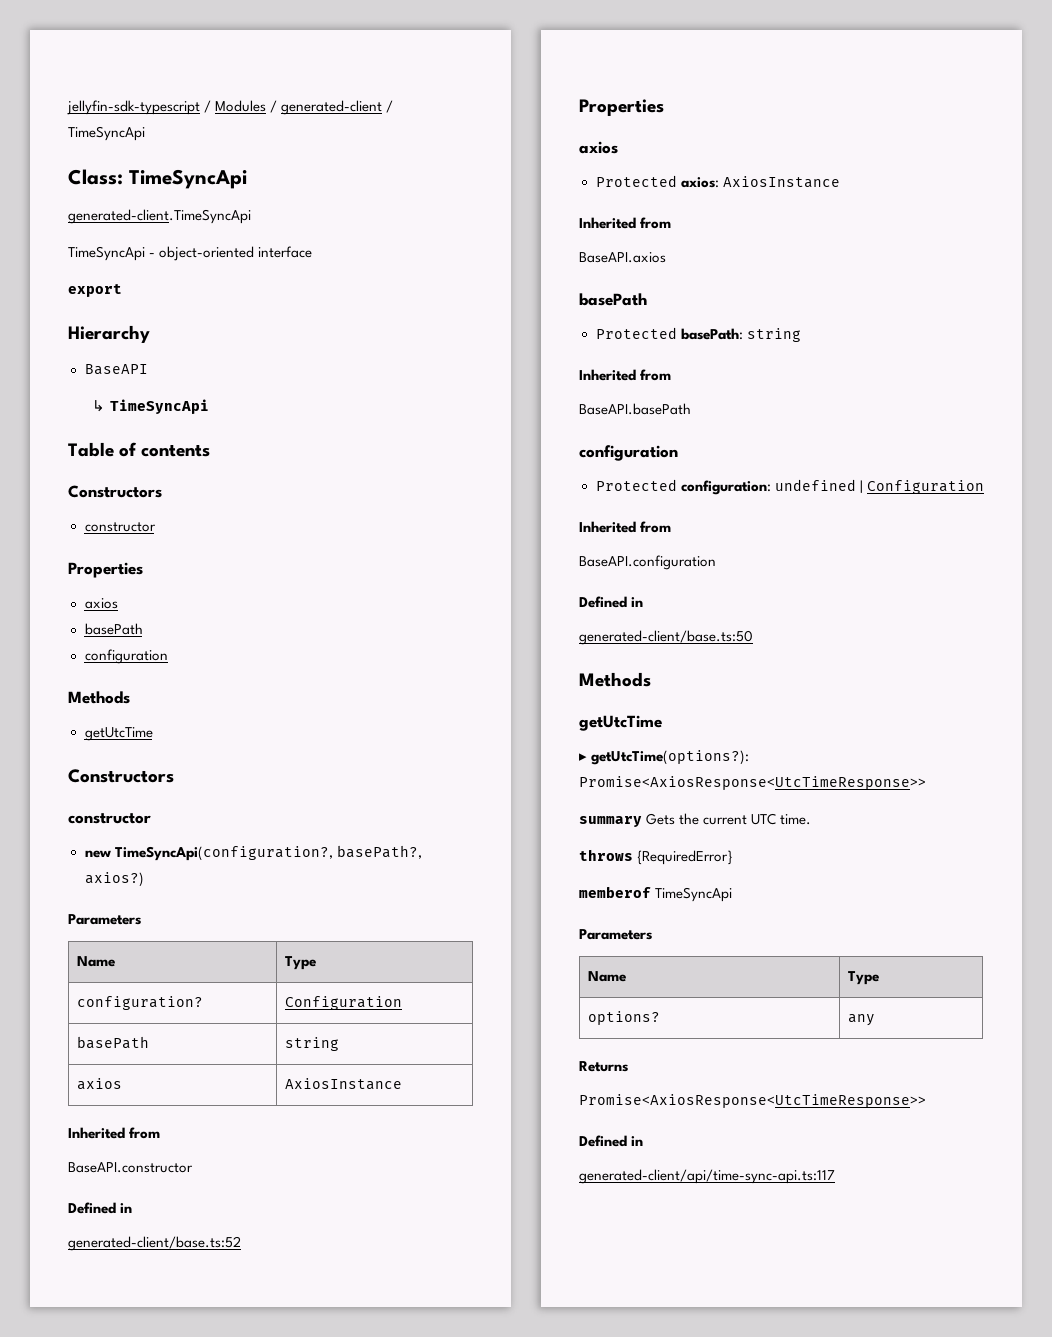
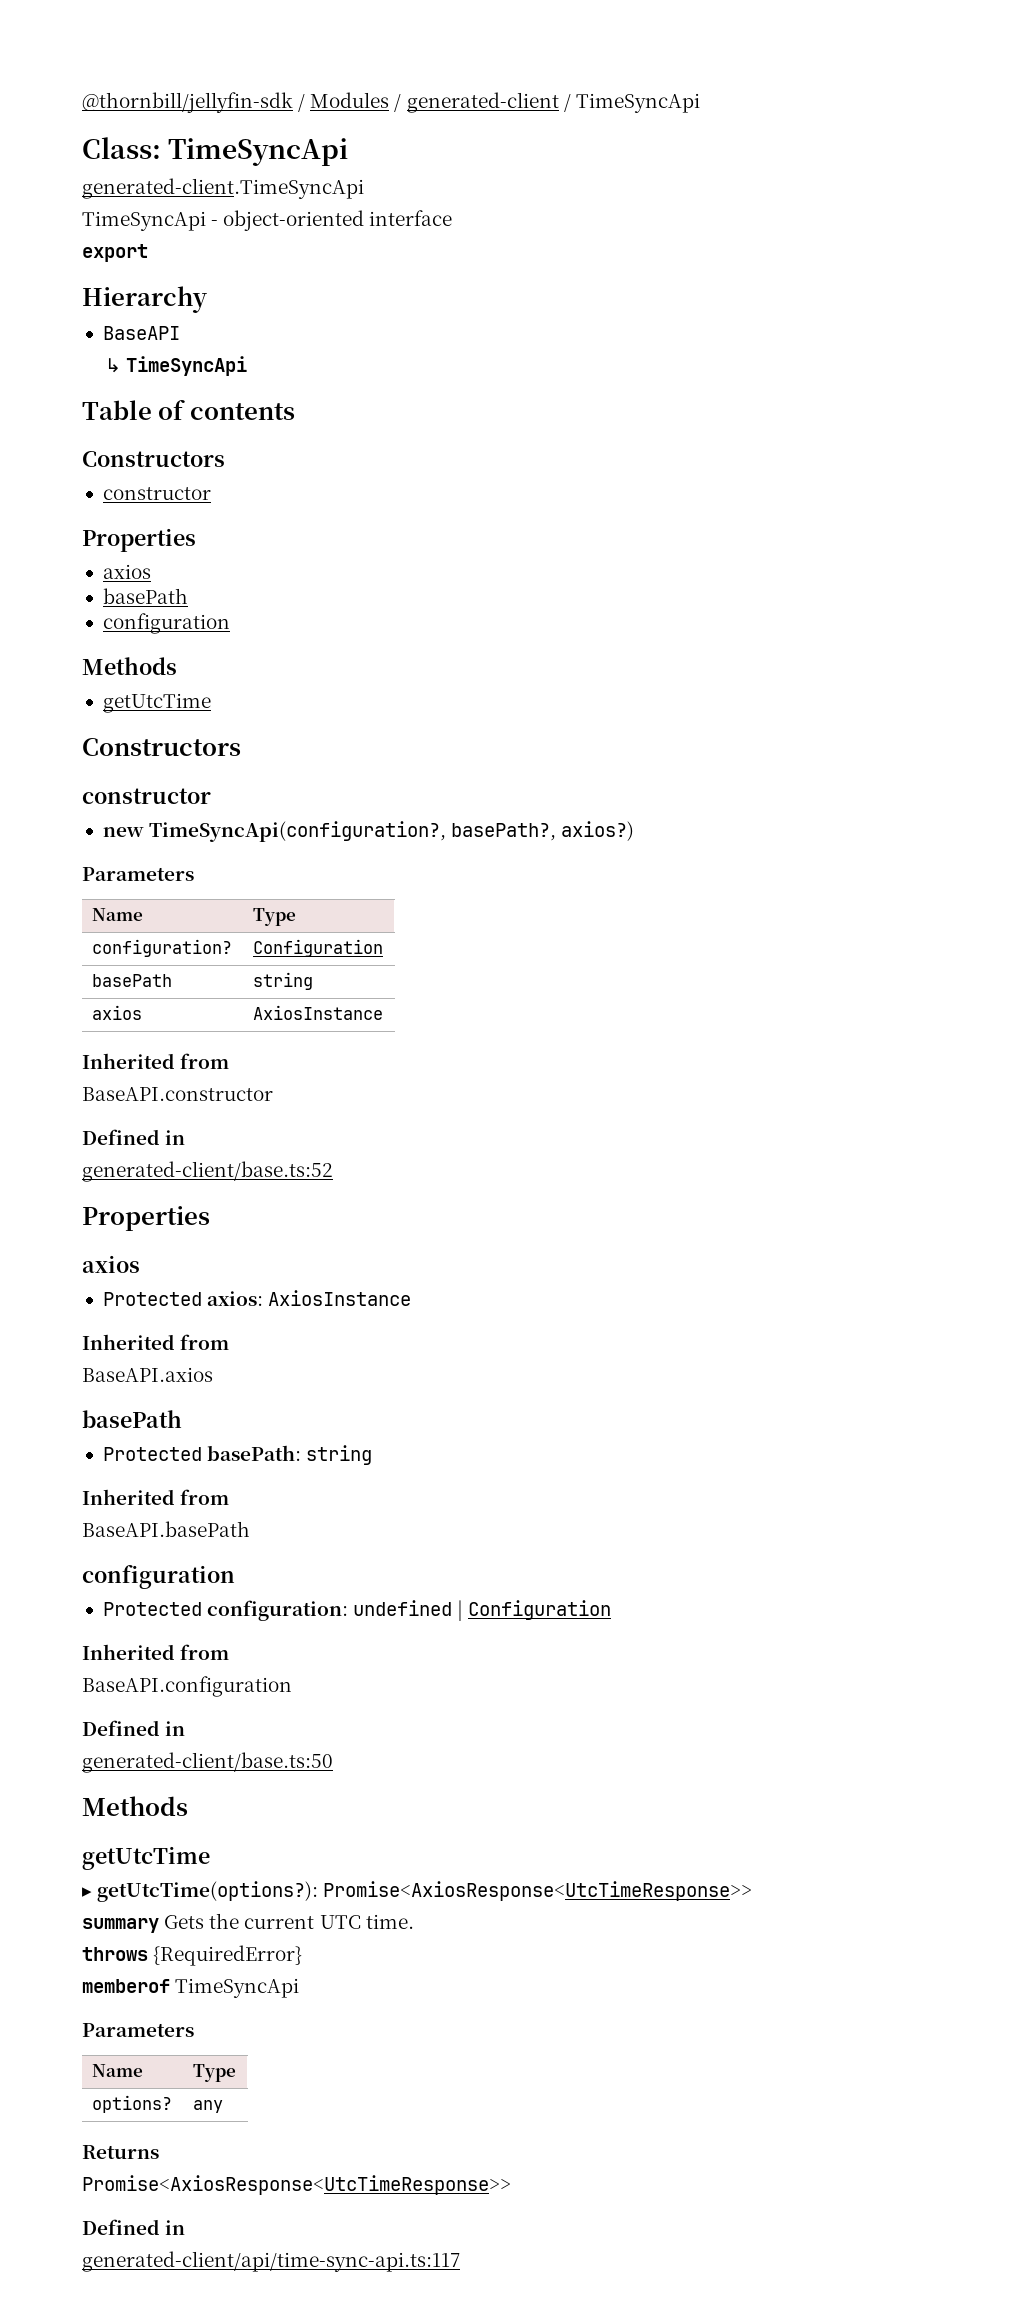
[67,100,200,115] jellyfin-sdk-typescript -> [82,92,293,113] @thornbill/jellyfin-sdk

